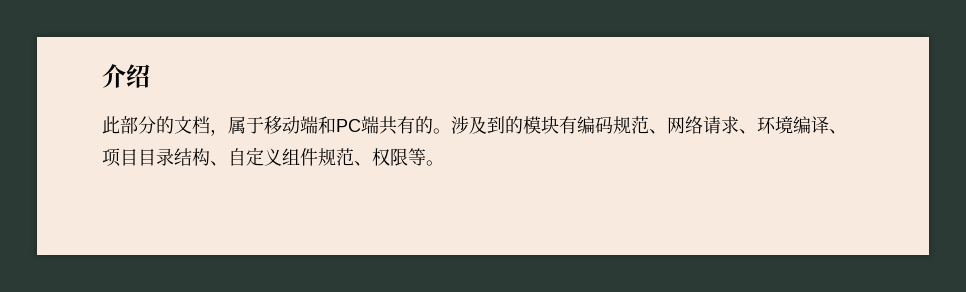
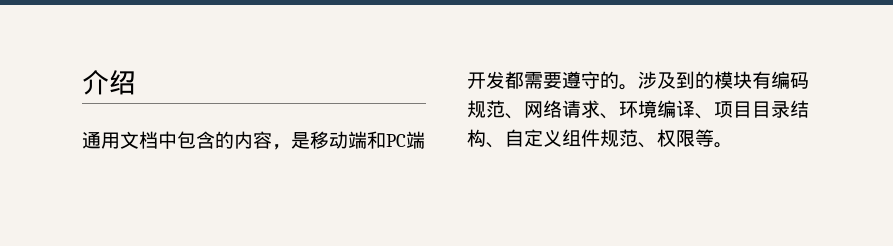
[102,116,415,136] 此部分的文档，属于移动端和PC端共有 -> [82,131,425,150] [467,71,600,89] 通用文档中包含的内容，是移动端和PC端开发都需要遵守

